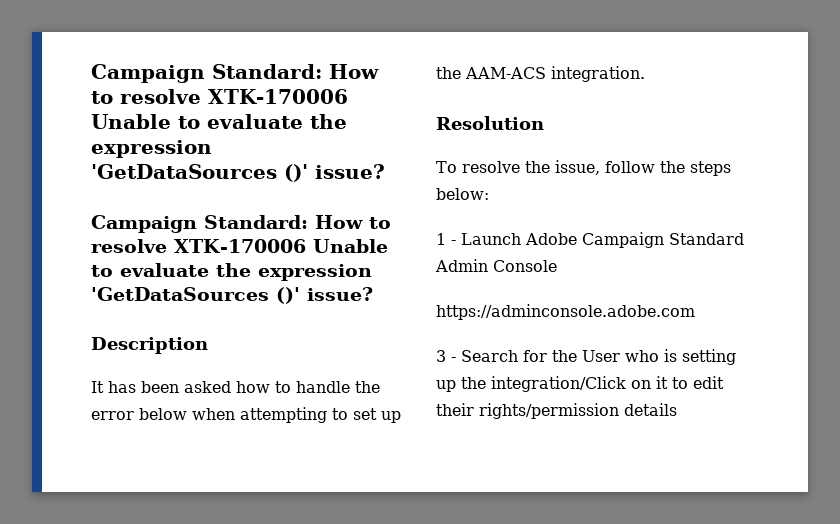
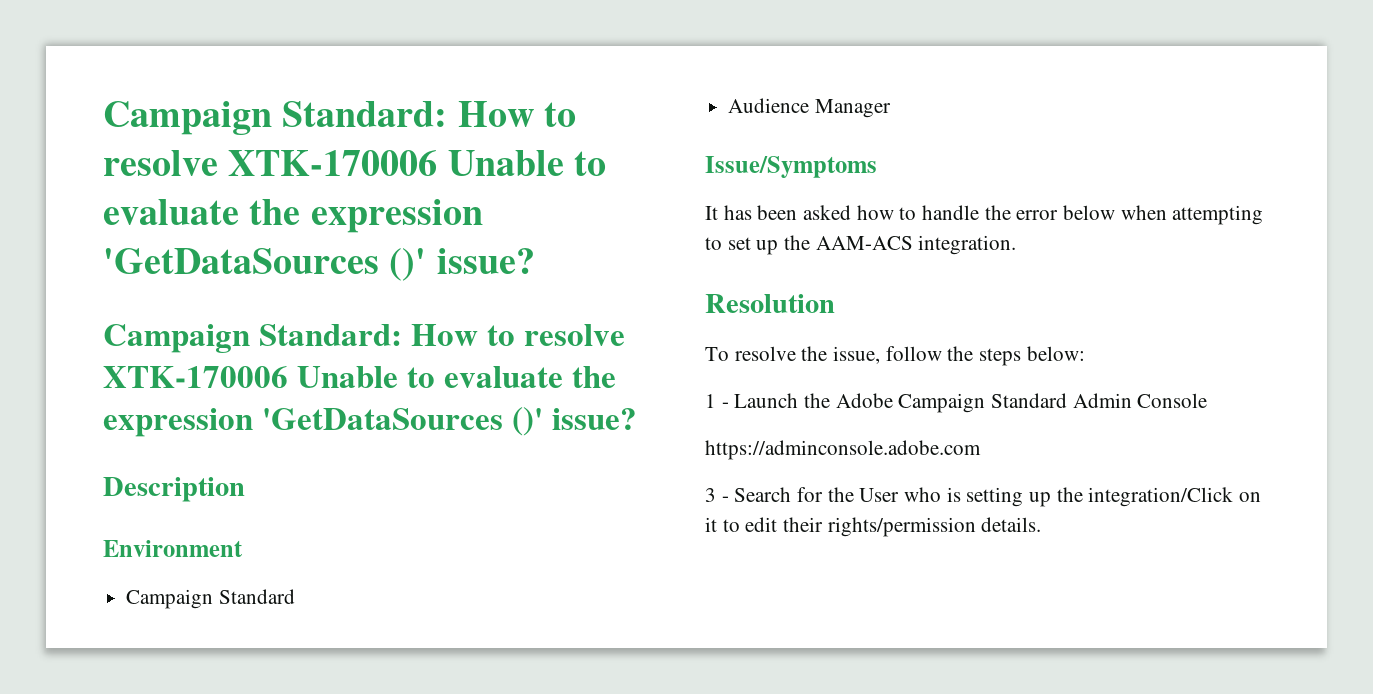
(208, 345) none -> [103,540,243,557] [126,589,295,609] [728,98,891,118] [705,156,877,178] // Environment // Campaign Standard // Audience Manager // Issue/Symptoms
(521, 239) none -> [804,393,831,408] the
[624,403,677,416] details -> [981,517,1042,532] details.

